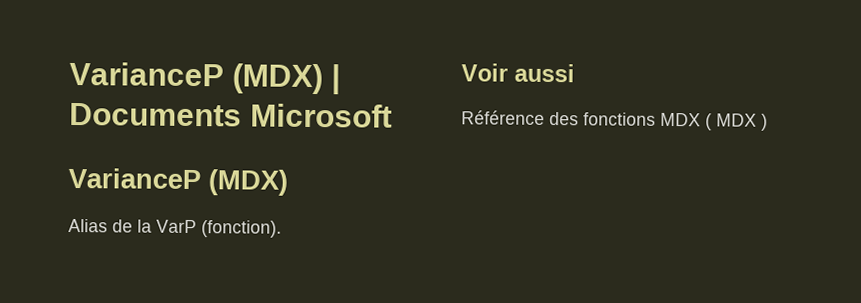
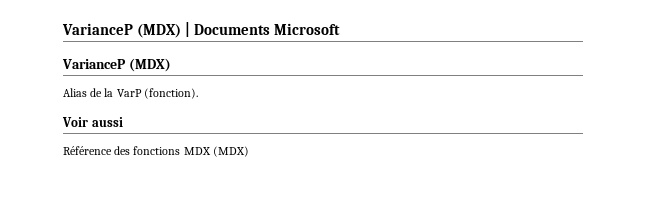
[705,113,768,131] ( MDX ) -> [212,146,249,157] (MDX)

